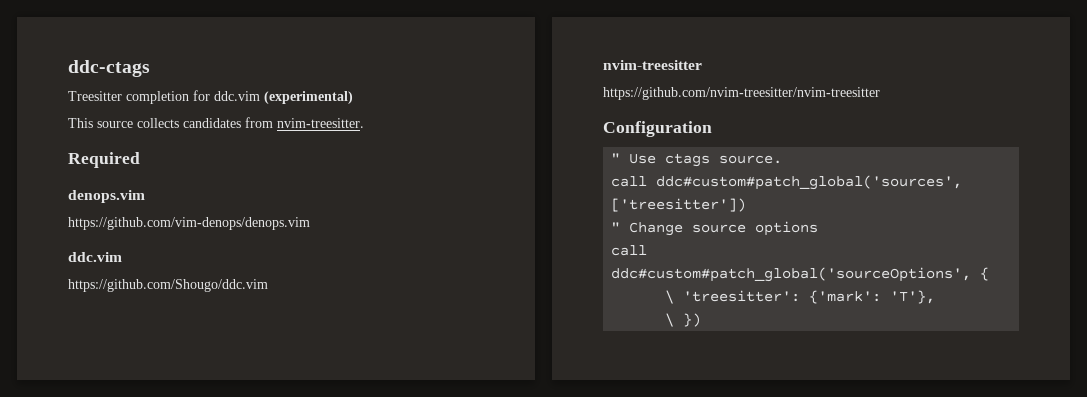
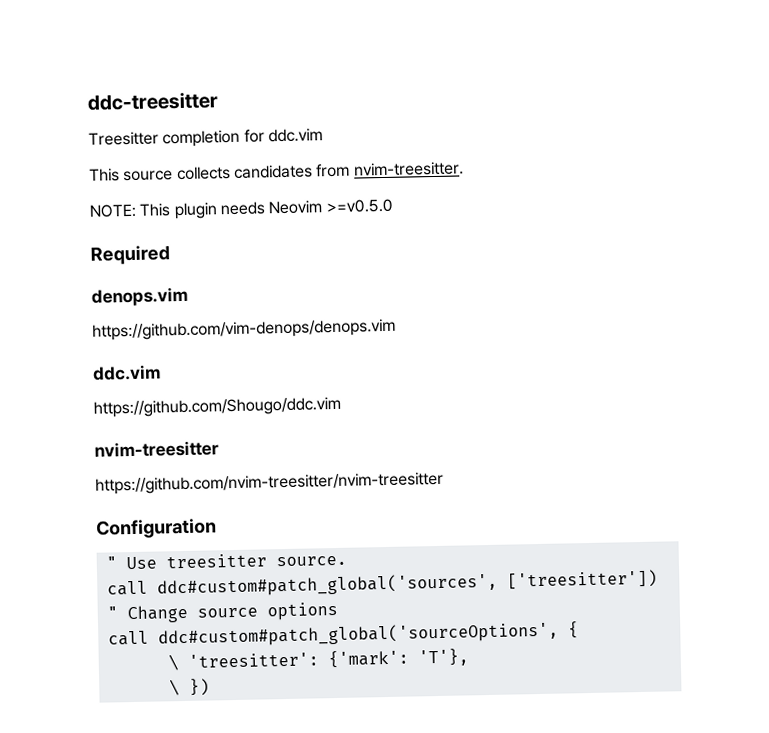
[68,60,150,77] ddc-ctags -> [87,92,218,111] ddc-treesitter
[264,91,353,104] (experimental) -> (323, 135) none
(364, 123) none -> [89,198,393,220] // NOTE: This plugin needs Neovim >=v0.5.0
[665,153,711,167] ctags -> [165,553,267,569] treesitter

